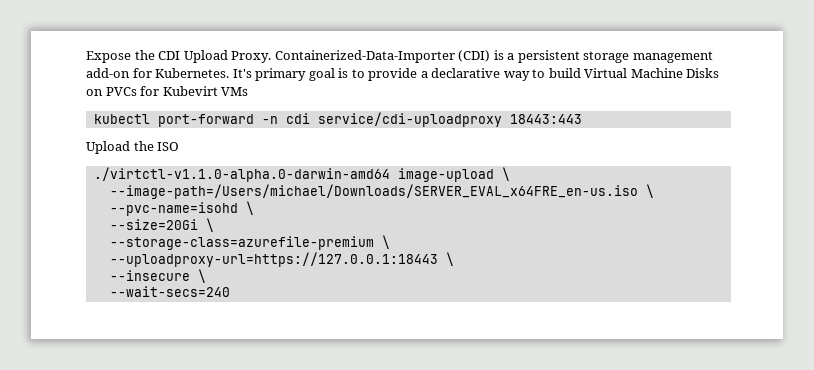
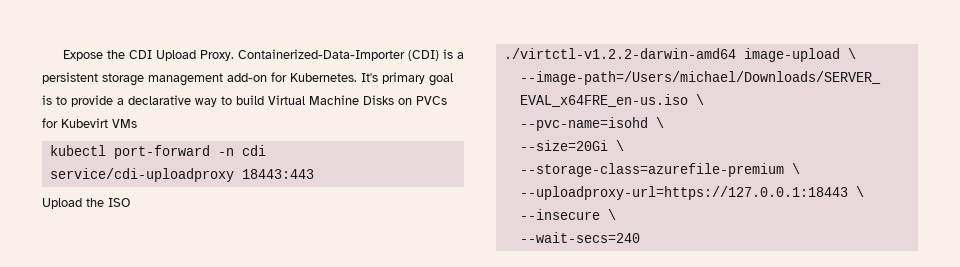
[93,167,390,182] ./virtctl-v1.1.0-alpha.0-darwin-amd64 -> [503,48,736,59] ./virtctl-v1.2.2-darwin-amd64

